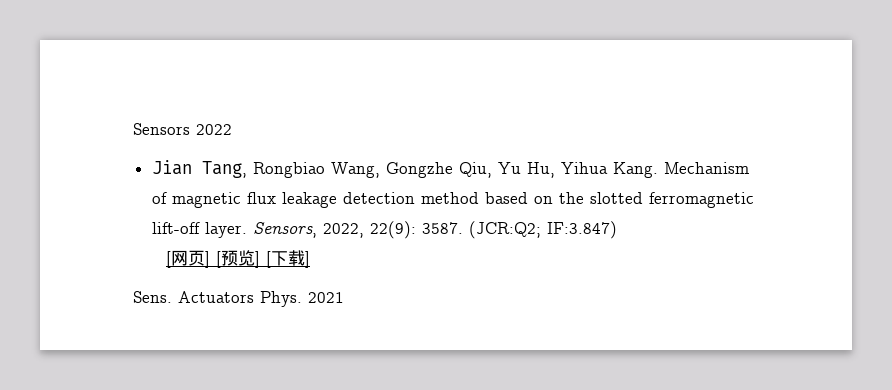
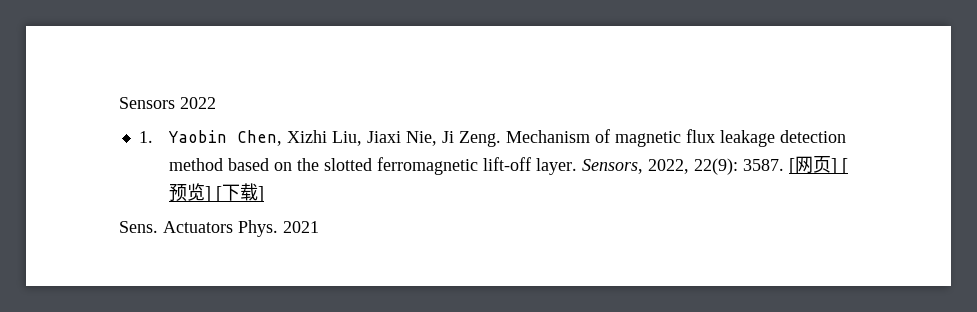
[151,160,658,178] Jian Tang, Rongbiao Wang, Gongzhe Qiu, Yu Hu, Yihua Kang. -> [138,130,502,147] 1. Yaobin Chen, Xizhi Liu, Jiaxi Nie, Ji Zeng.
[468,221,617,239] (JCR:Q2; IF:3.847) // -> (785, 165) none

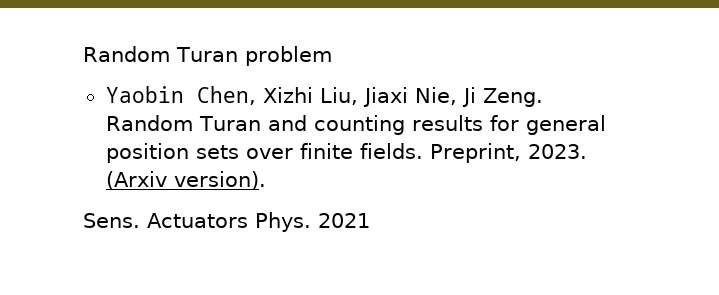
[119,97,216,109] [138,131,153,143] Sensors 2022 // 1. -> [83,46,332,66] Random Turan problem //
[506,129,847,147] [169,156,849,175] [169,183,265,202] Mechanism of magnetic flux leakage detection method based on the slotted ferromagnetic lift-off layer. Sensors, 2022, 22(9): 3587. [网页] [预览] [下载] -> [105,115,606,135] [105,143,587,163] [105,171,266,190] Random Turan and counting results for general position sets over finite fields. Preprint, 2023. (Arxiv version).

